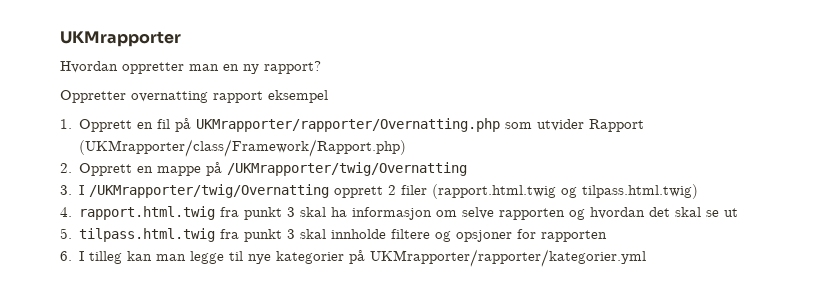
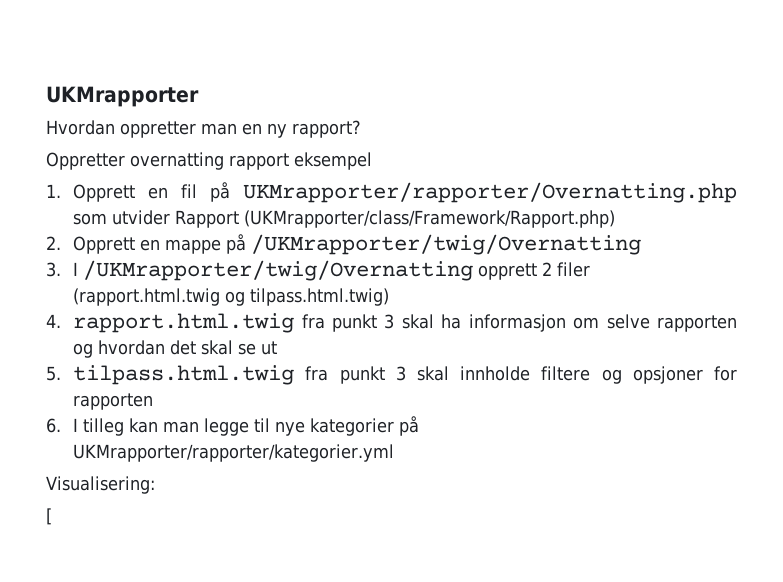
(647, 258) none -> [46,476,155,494] [46,508,52,525] // Visualisering: // [

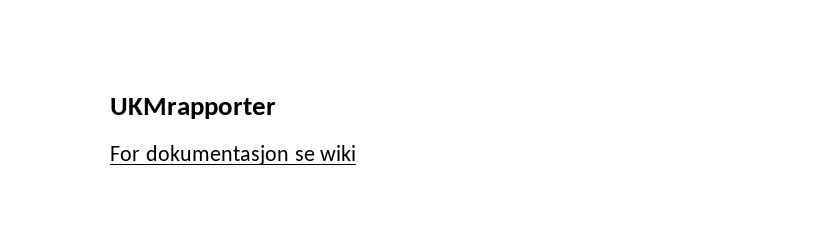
[46,120,361,138] [46,152,372,170] [46,182,737,203] [73,210,616,228] [46,234,642,255] [46,260,591,281] [73,288,390,306] [46,313,737,333] [73,340,278,358] [46,365,737,385] [73,393,154,410] [46,416,420,436] [73,444,395,462] [46,476,155,494] [46,508,52,525] Hvordan oppretter man en ny rapport? // Oppretter overnatting rapport eksempel // 1. Opprett en fil på UKMrapporter/rapporter/Overnatting.php som utvider Rapport (UKMrapporter/class/Framework/Rapport.php) // 2. Opprett en mappe på /UKMrapporter/twig/Overnatting // 3. I /UKMrapporter/twig/Overnatting opprett 2 filer (rapport.html.twig og tilpass.html.twig) // 4. rapport.html.twig fra punkt 3 skal ha informasjon om selve rapporten og hvordan det skal se ut // 5. tilpass.html.twig fra punkt 3 skal innholde filtere og opsjoner for rapporten // 6. I tilleg kan man legge til nye kategorier på UKMrapporter/rapporter/kategorier.yml // Visualisering: // [ -> [110,145,357,165] For dokumentasjon se wiki

